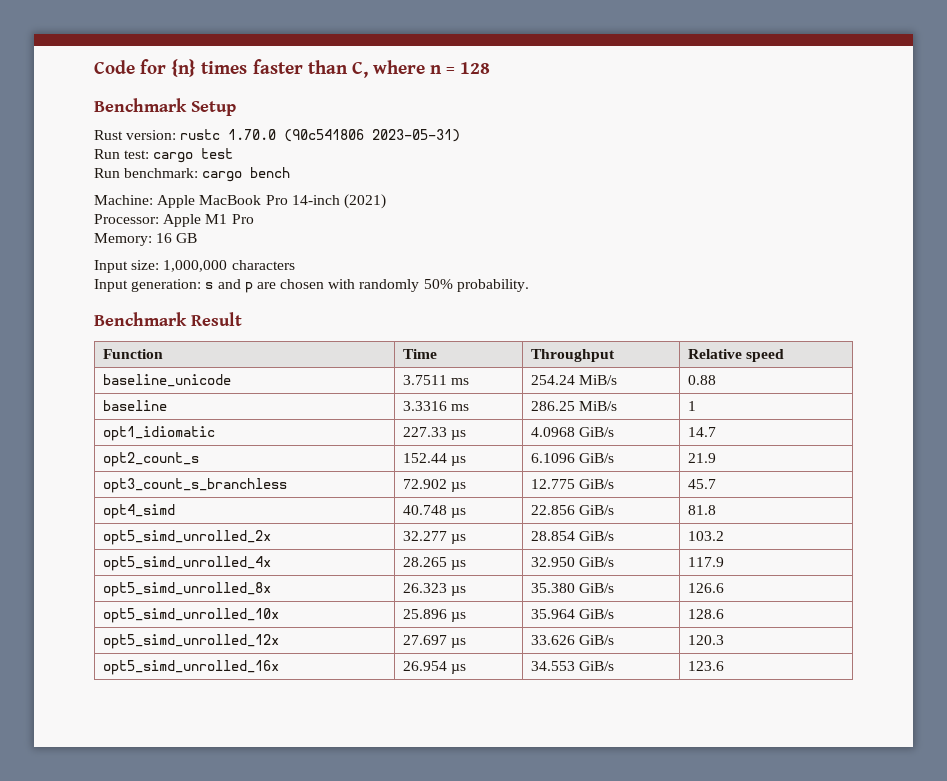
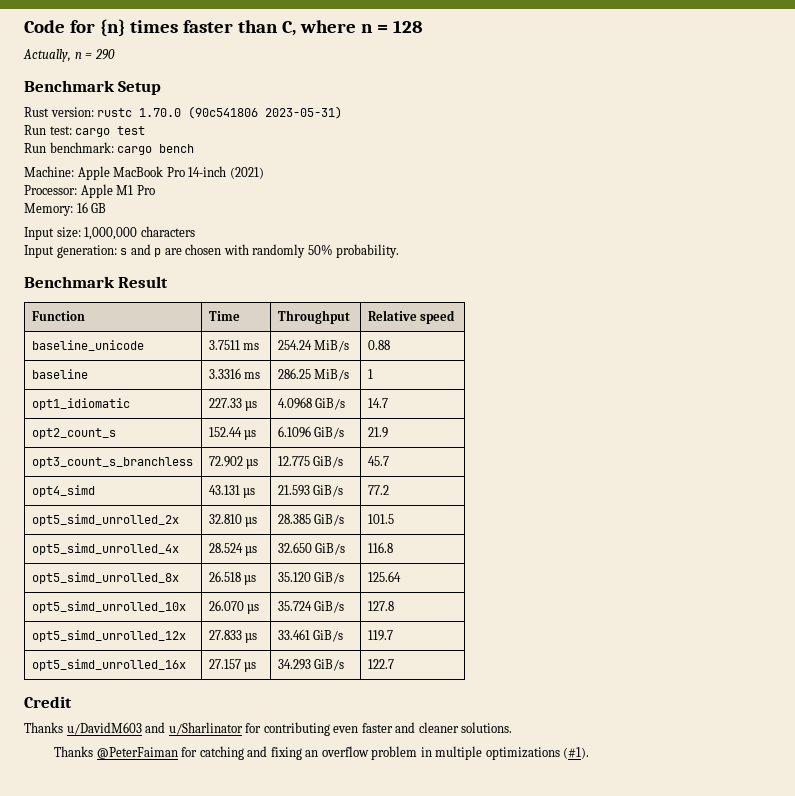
(491, 68) none -> [23,49,115,62] // Actually, n = 290
[403,505,467,518] [531,505,615,515] [688,505,717,515] 40.748 µs | 22.856 GiB/s | 81.8 -> [208,485,256,498] [277,485,344,497] [367,485,389,495] 43.131 µs | 21.593 GiB/s | 77.2
[403,531,467,544] [531,531,615,541] [688,531,725,541] 32.277 µs | 28.854 GiB/s | 103.2 -> [208,514,258,527] [277,514,345,526] [367,514,394,524] 32.810 µs | 28.385 GiB/s | 101.5
[403,557,467,570] [531,557,615,567] [688,557,725,567] 28.265 µs | 32.950 GiB/s | 117.9 -> [208,543,258,556] [277,542,346,555] [367,542,393,553] 28.524 µs | 32.650 GiB/s | 116.8
[403,583,467,596] [531,583,615,593] [688,583,725,593] 26.323 µs | 35.380 GiB/s | 126.6 -> [208,571,257,585] [277,572,345,584] [367,571,401,582] 26.518 µs | 35.120 GiB/s | 125.64
[403,609,467,622] [531,609,615,619] [688,609,725,619] 25.896 µs | 35.964 GiB/s | 128.6 -> [208,600,260,614] [277,601,345,613] [367,601,394,611] 26.070 µs | 35.724 GiB/s | 127.8
[403,635,467,648] [531,635,615,645] [688,635,725,645] 27.697 µs | 33.626 GiB/s | 120.3 -> [208,630,258,643] [277,629,344,642] [367,630,393,641] 27.833 µs | 33.461 GiB/s | 119.7
[403,661,467,674] [531,661,615,671] [688,661,725,671] 26.954 µs | 34.553 GiB/s | 123.6 -> [208,659,257,672] [277,659,345,671] [367,659,394,669] [24,696,72,708] [24,722,513,736] [54,746,590,760] 27.157 µs | 34.293 GiB/s | 122.7 // Credit // Thanks u/DavidM603 and u/Sharlinator for contributing even faster and cleaner solutions. // Thanks @PeterFaiman for catching and fixing an overflow problem in multiple optimizations (#1).

